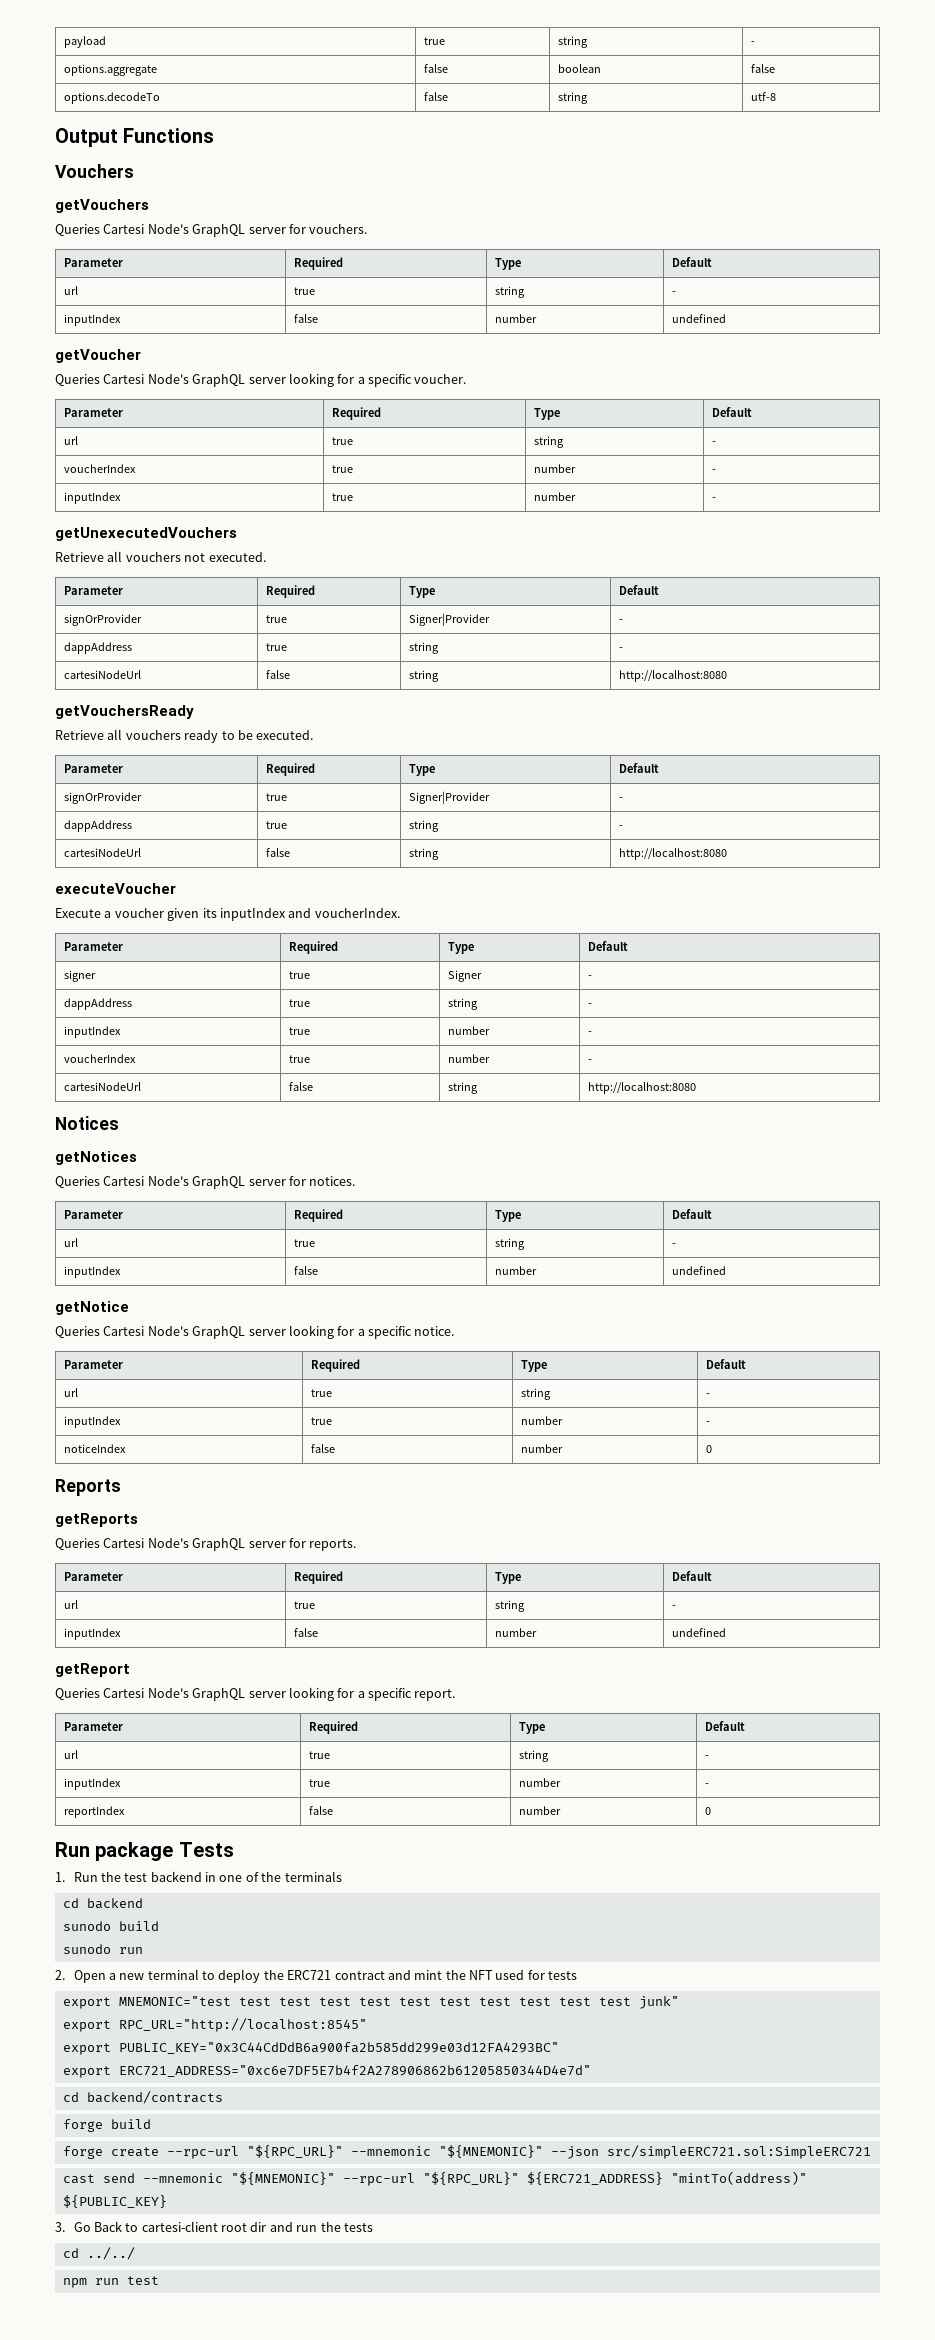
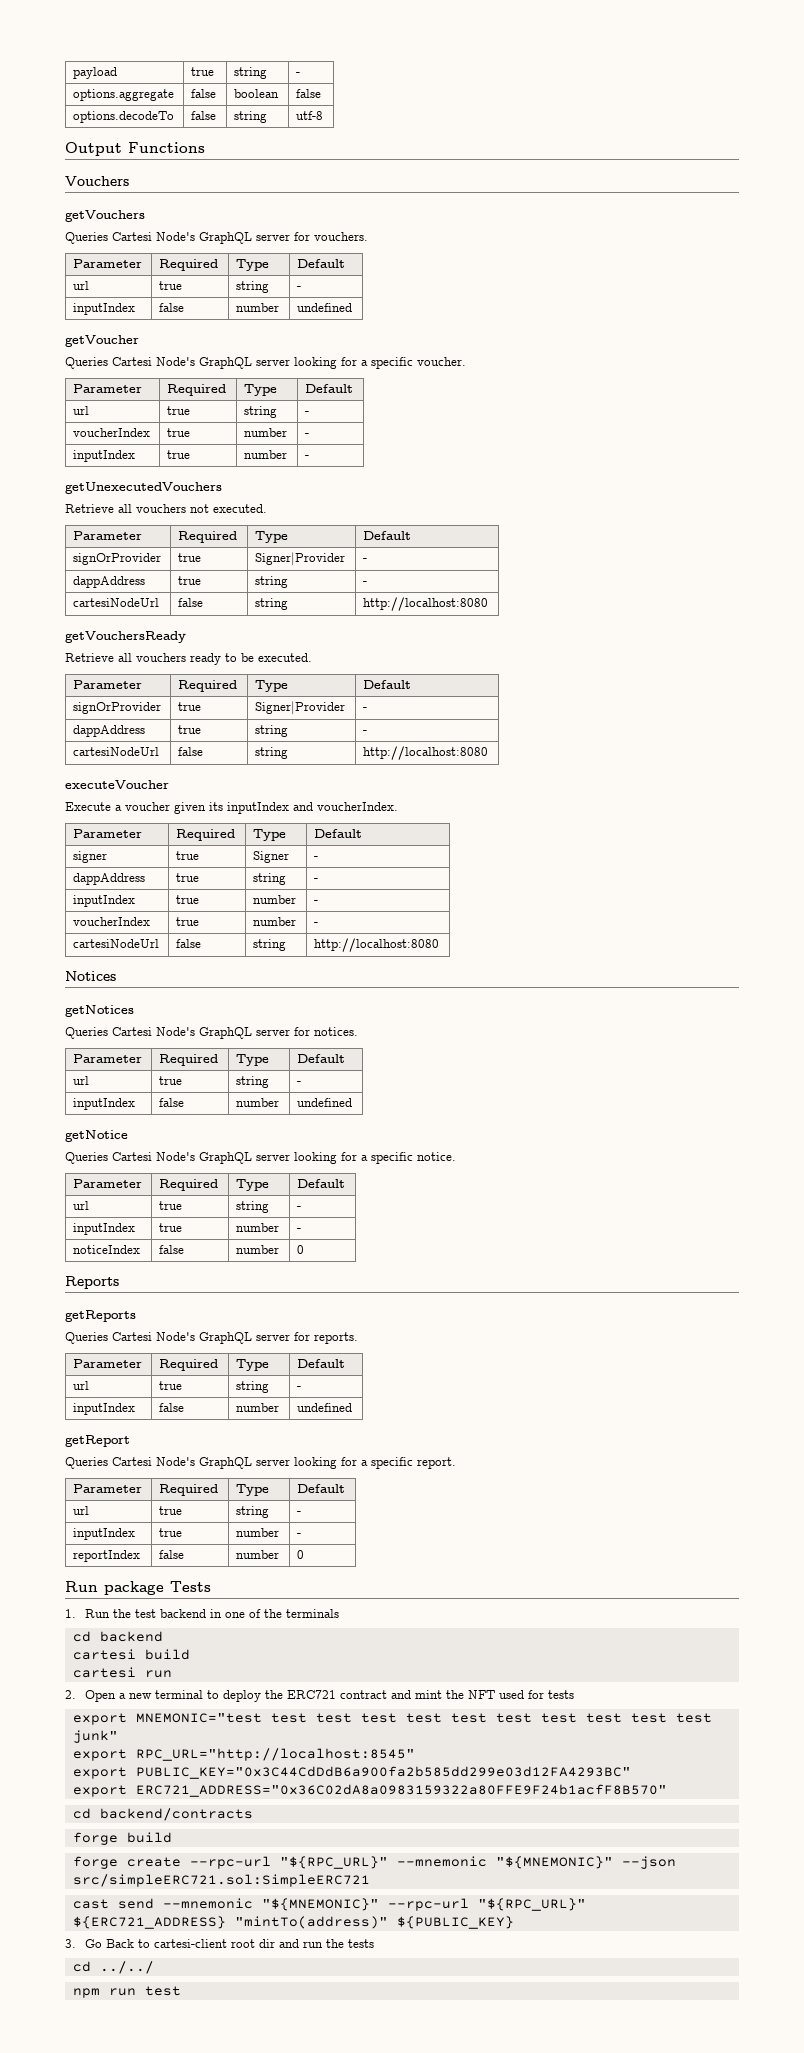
[62,1921,159,1931] [62,1944,111,1954] sunodo build // sunodo -> [72,1649,190,1660] [72,1667,136,1678] cartesi build // cartesi
[118,2065,591,2077] ERC721_ADDRESS="0xc6e7DF5E7b4f2A278906862b61205850344D4e7d" -> [135,1784,667,1797] ERC721_ADDRESS="0x36C02dA8a0983159322a80FFE9F24b1acfF8B570"

